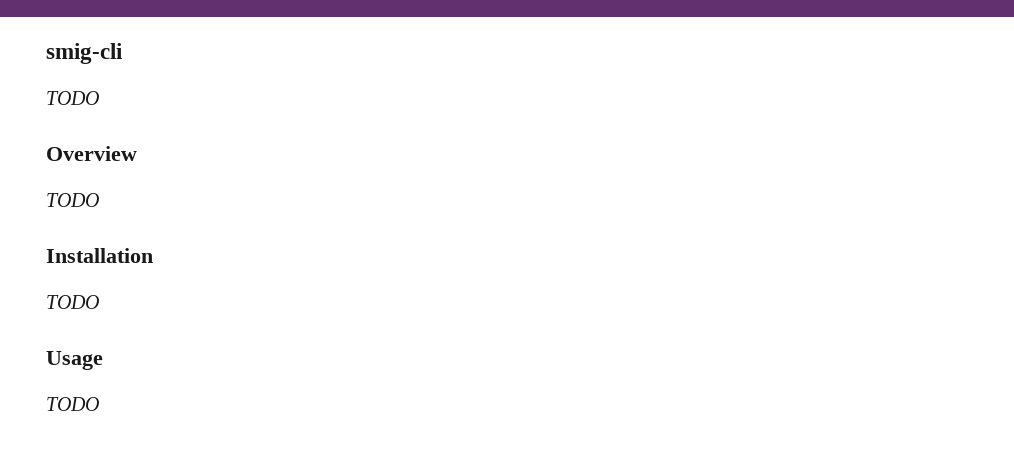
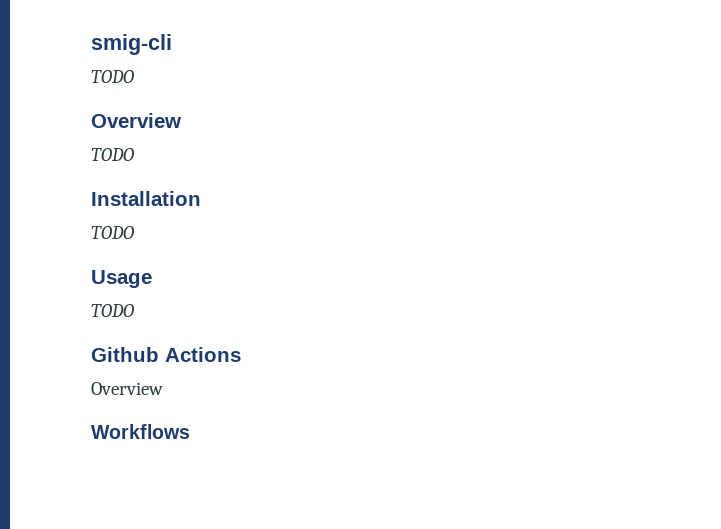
(99, 404) none -> [91,347,241,362] [91,382,163,395] [91,424,190,439] // Github Actions // Overview // Workflows

